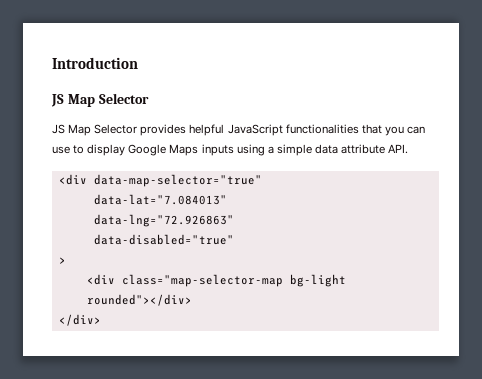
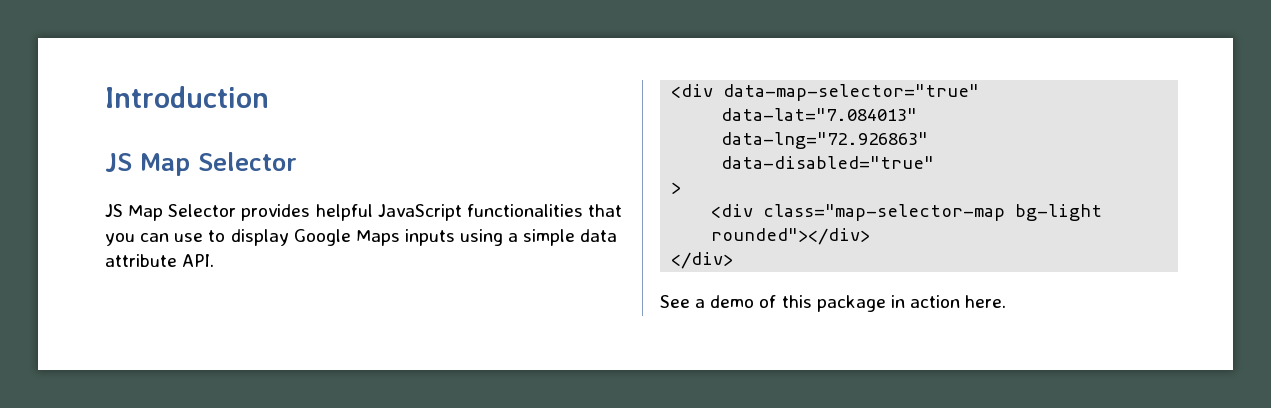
(101, 320) none -> [660,295,1007,312] // See a demo of this package in action here.

